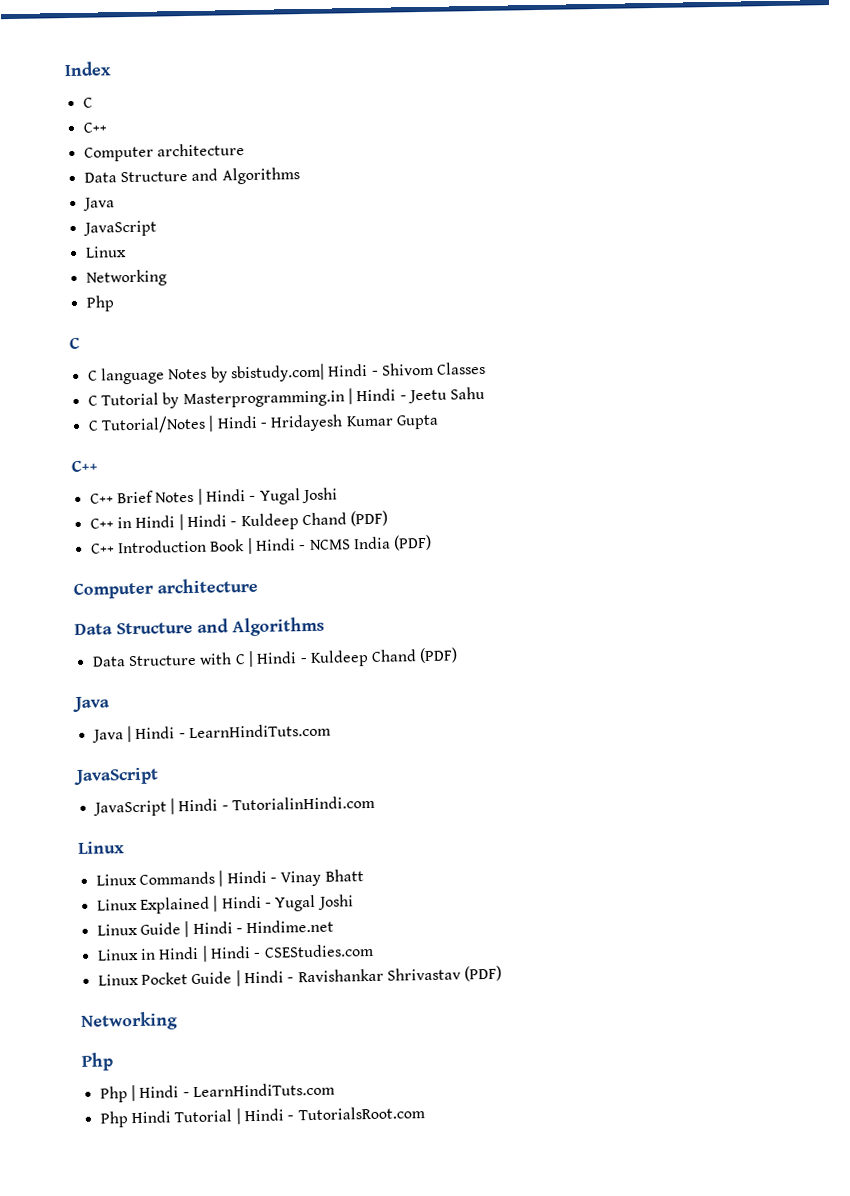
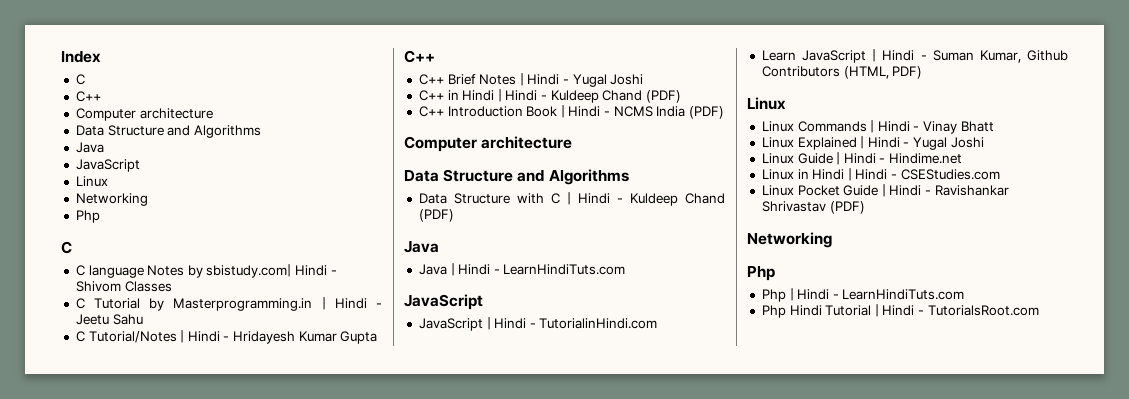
(375, 803) none -> [761,49,1068,63] [761,66,923,79] // Learn JavaScript | Hindi - Suman Kumar, Github Contributors (HTML, PDF)

